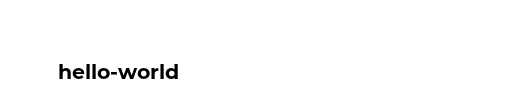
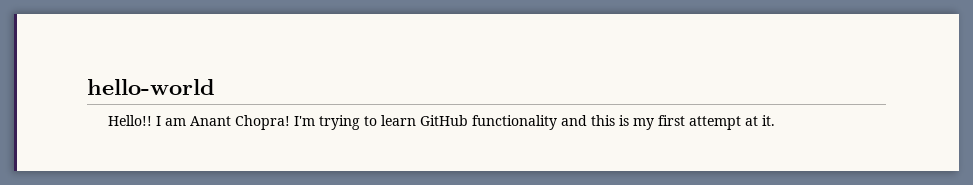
(179, 71) none -> [107,115,775,130] // Hello!! I am Anant Chopra! I'm trying to learn GitHub functionality and this is my first attempt at it.

